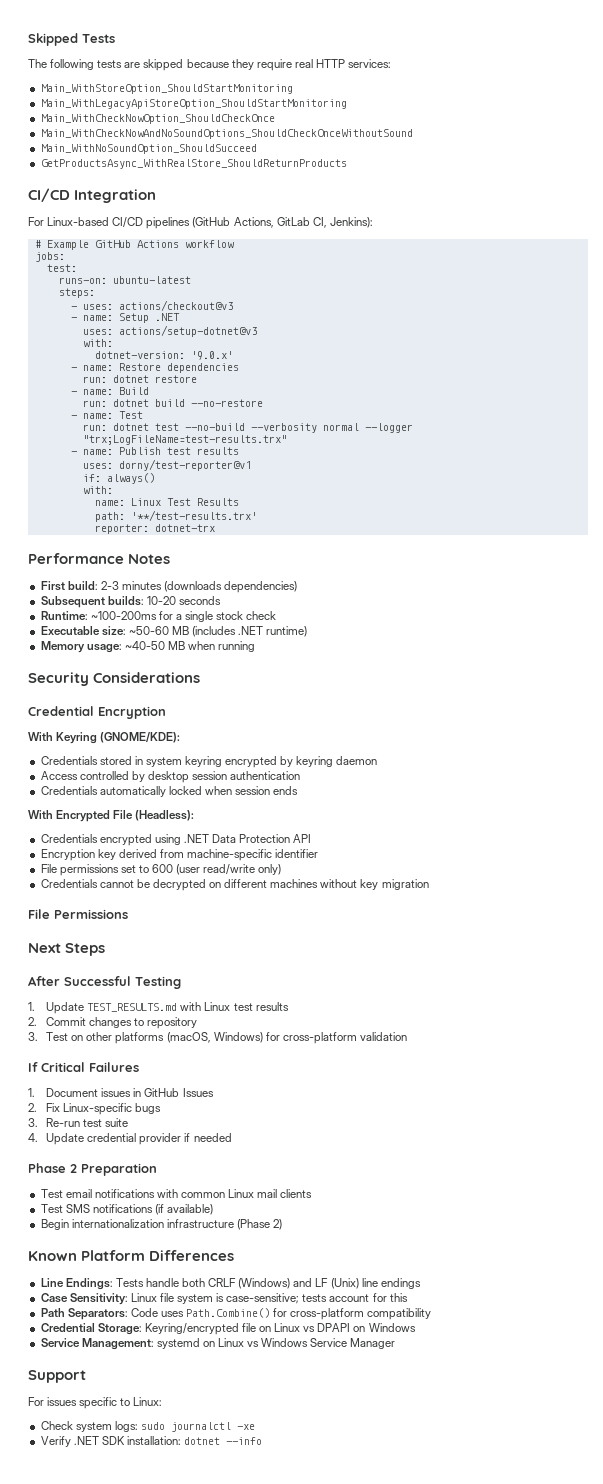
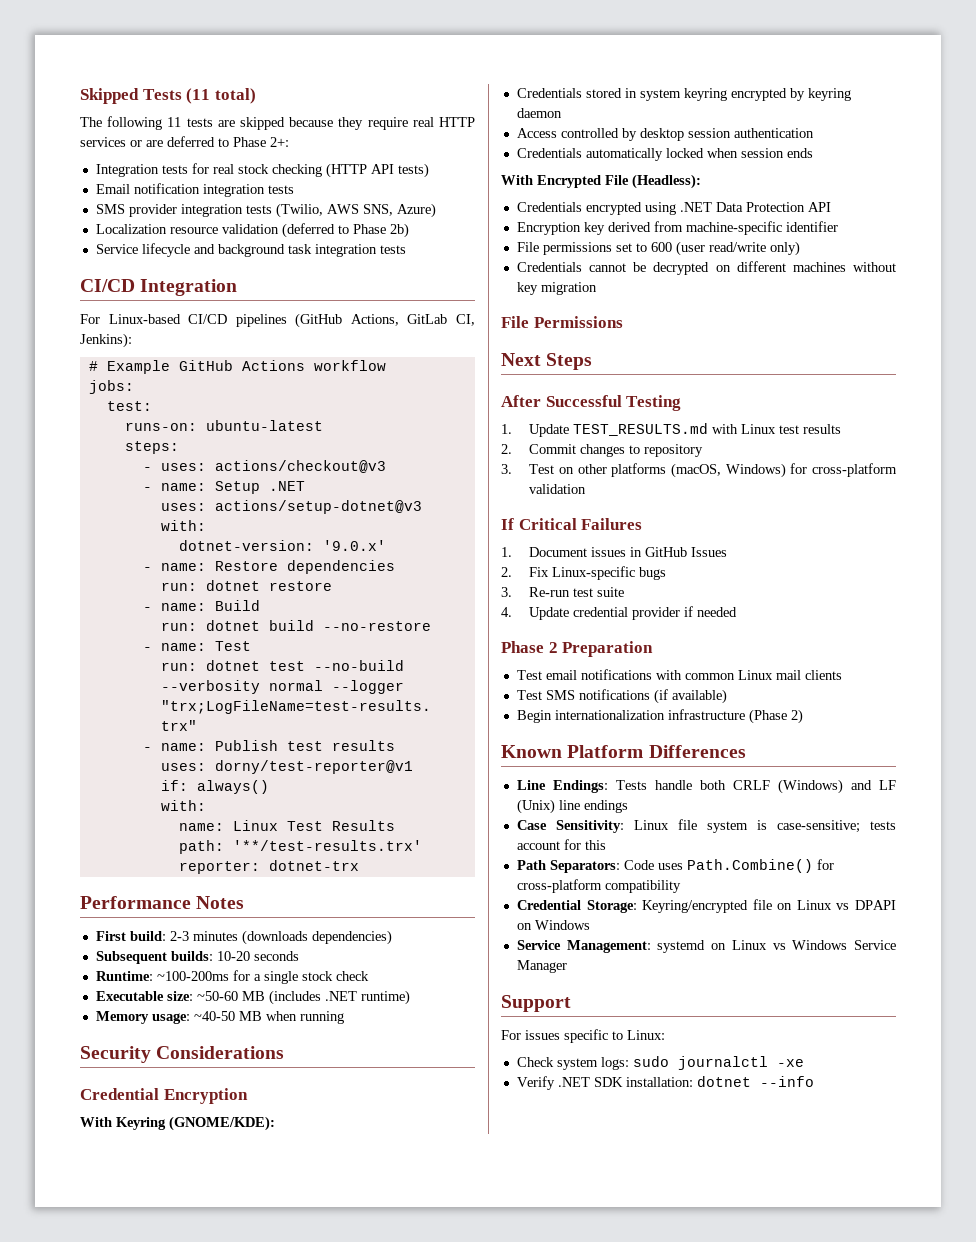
(115, 38) none -> [186,88,256,104] (11 total)
(95, 64) none -> [167,117,182,127] 11
[348,59,392,68] [40,84,293,94] [40,99,347,109] [40,114,275,124] [40,129,413,139] [40,144,257,154] [40,159,347,169] services: // Main_WithStoreOption_ShouldStartMonitoring // Main_WithLegacyApiStoreOption_ShouldStartMonitoring // Main_WithCheckNowOption_ShouldCheckOnce // Main_WithCheckNowAndNoSoundOptions_ShouldCheckOnceWithoutSound // Main_WithNoSoundOption_ShouldSucceed // GetProductsAsync_WithRealStore_ShouldReturnProducts -> [80,136,289,147] [95,163,429,178] [95,183,294,197] [95,203,436,218] [95,223,409,238] [95,243,406,257] services or are deferred to Phase 2+: // Integration tests for real stock checking (HTTP API tests) // Email notification integration tests // SMS provider integration tests (Twilio, AWS SNS, Azure) // Localization resource validation (deferred to Phase 2b) // Service lifecycle and background task integration tests

